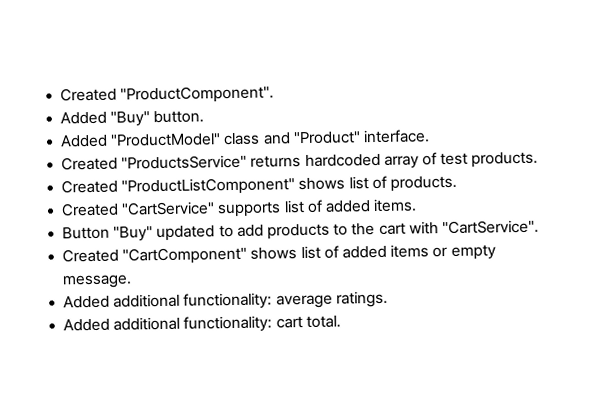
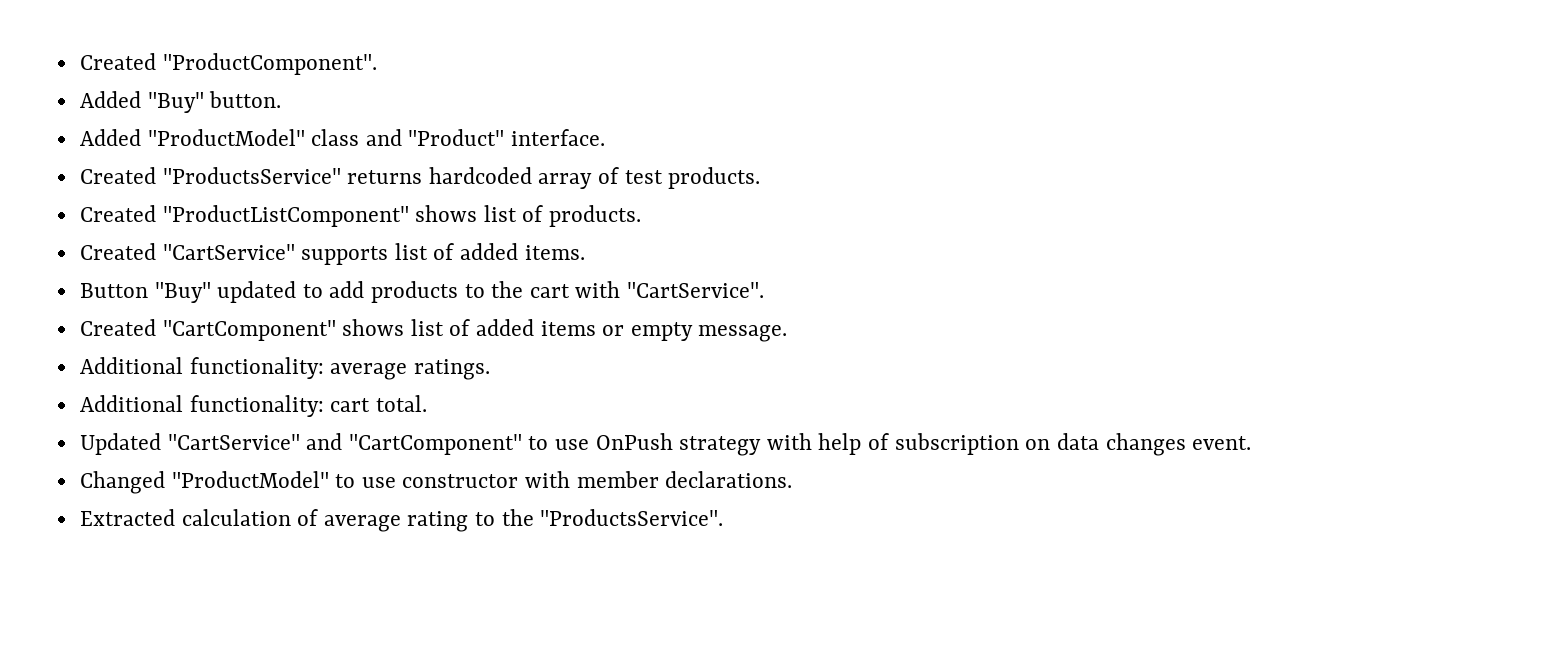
[63,293,181,309] Added additional -> [79,357,183,374] Additional
[63,316,181,332] Added additional -> [79,395,183,412] Additional
(341, 321) none -> [79,433,1252,456] [79,471,793,494] [79,509,724,532] // Updated "CartService" and "CartComponent" to use OnPush strategy with help of subscription on data changes event. // Changed "ProductModel" to use constructor with member declarations. // Extracted calculation of average rating to the "ProductsService".

